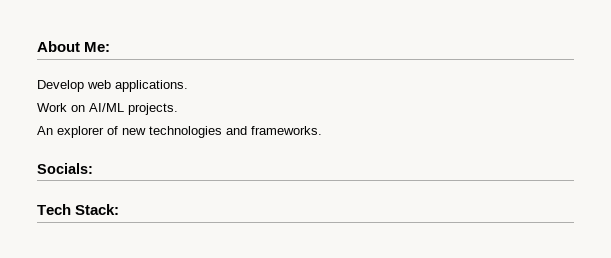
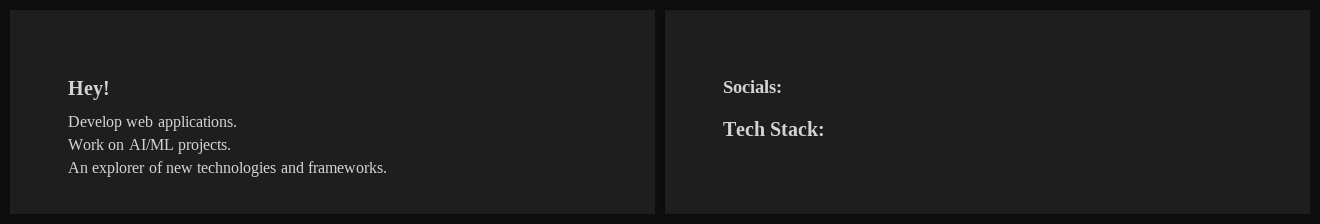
[37,41,111,52] About Me: -> [68,81,110,100] Hey!

